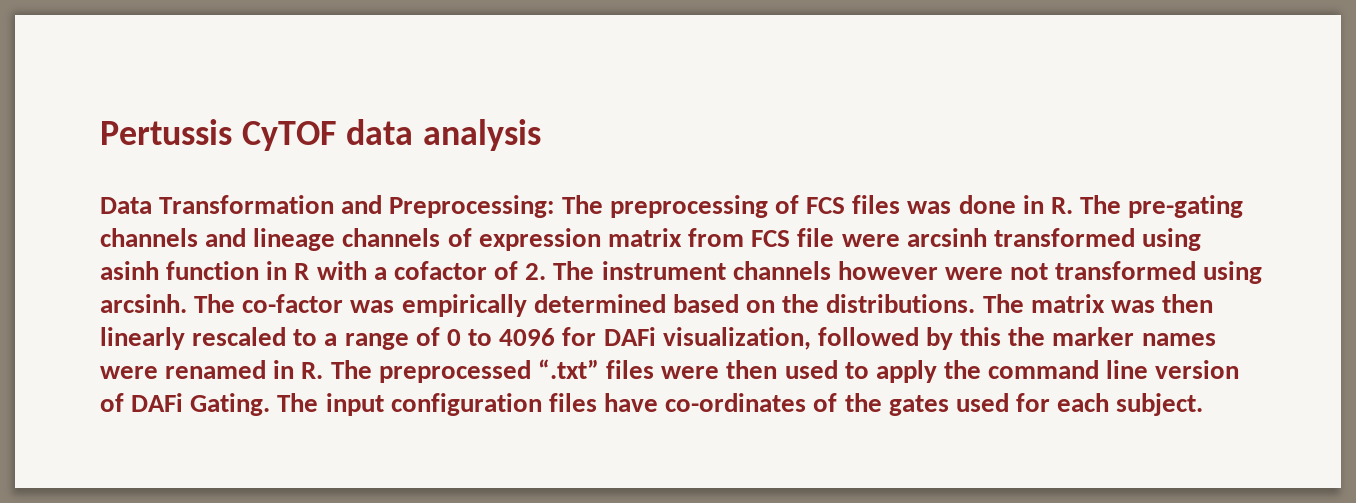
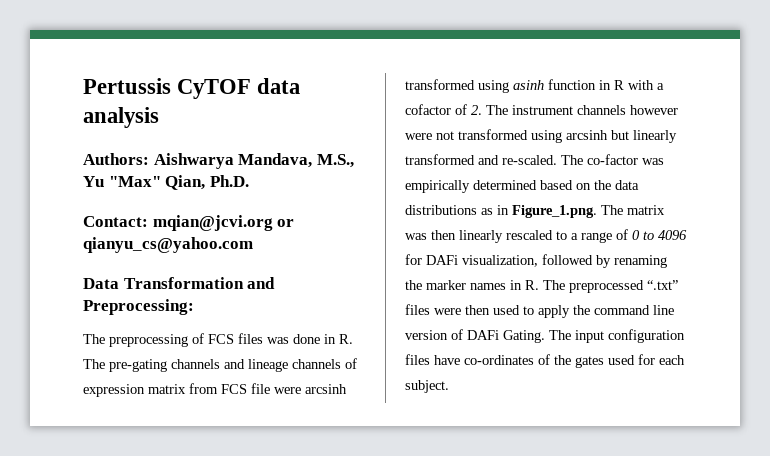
(542, 135) none -> [83,153,354,169] [83,175,249,190] [83,215,295,231] [83,237,253,253] // Authors: Aishwarya Mandava, M.S., Yu "Max" Qian, Ph.D. // Contact: mqian@jcvi.org or qianyu_cs@yahoo.com
(555, 206) none -> (194, 307) //
[100,294,187,313] arcsinh. -> [566,130,677,143] [405,154,557,165] arcsinh but linearly transformed and re-scaled.
[826,294,976,313] distributions. -> [615,180,639,190] [405,205,597,218] data distributions as in Figure_1.png.
[960,327,1002,346] this -> [614,255,667,268] renaming
[100,360,267,379] were renamed -> (506, 286) none

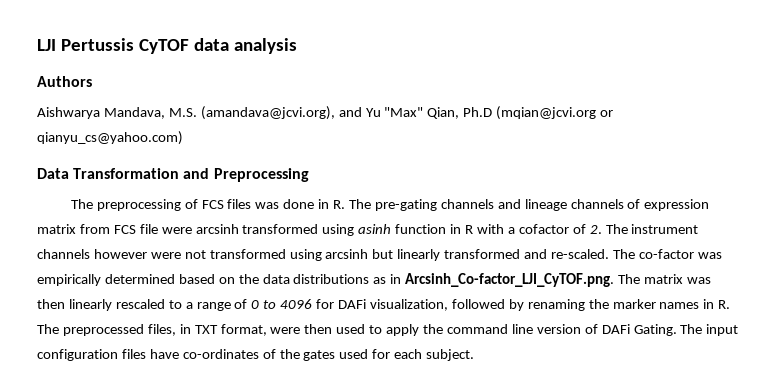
(83, 86) none -> [37,39,56,51] LJI
[83,153,149,165] Authors: -> [37,76,92,87] Authors //
[316,154,354,168] [83,175,249,190] [83,215,295,231] [83,237,253,253] M.S., Yu "Max" Qian, Ph.D. // Contact: mqian@jcvi.org or qianyu_cs@yahoo.com -> [168,106,614,120] [37,131,183,145] M.S. (amandava@jcvi.org), and Yu "Max" Qian, Ph.D (mqian@jcvi.org or qianyu_cs@yahoo.com)
[83,299,194,315] Preprocessing: -> [213,168,309,182] Preprocessing
[512,205,597,218] Figure_1.png. -> [405,273,615,287] Arcsinh_Co-factor_LJI_CyTOF.png.
[647,280,678,290] [405,304,430,315] “.txt” files -> [147,324,267,336] files, in TXT format,

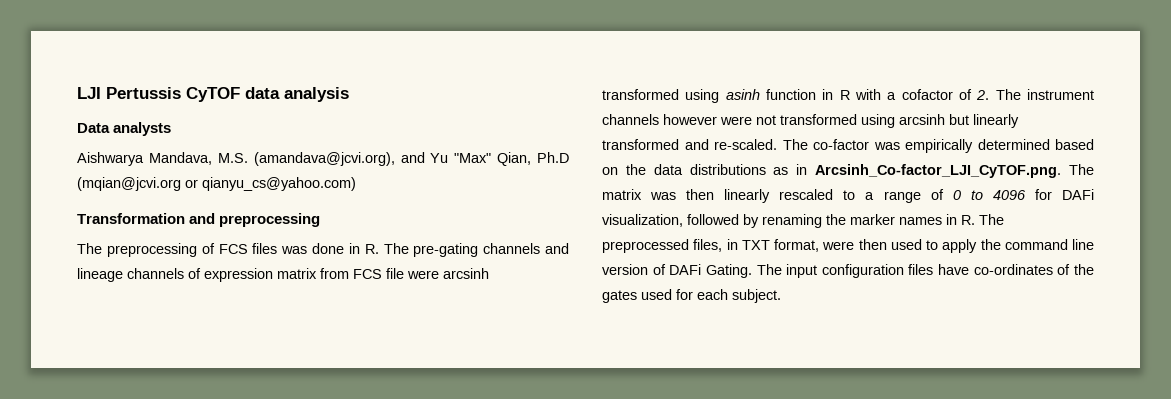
[37,76,92,87] Authors -> [77,122,172,136] Data analysts
[37,168,69,179] Data -> (356, 184) none
[213,168,309,182] Preprocessing -> [219,213,321,227] preprocessing

